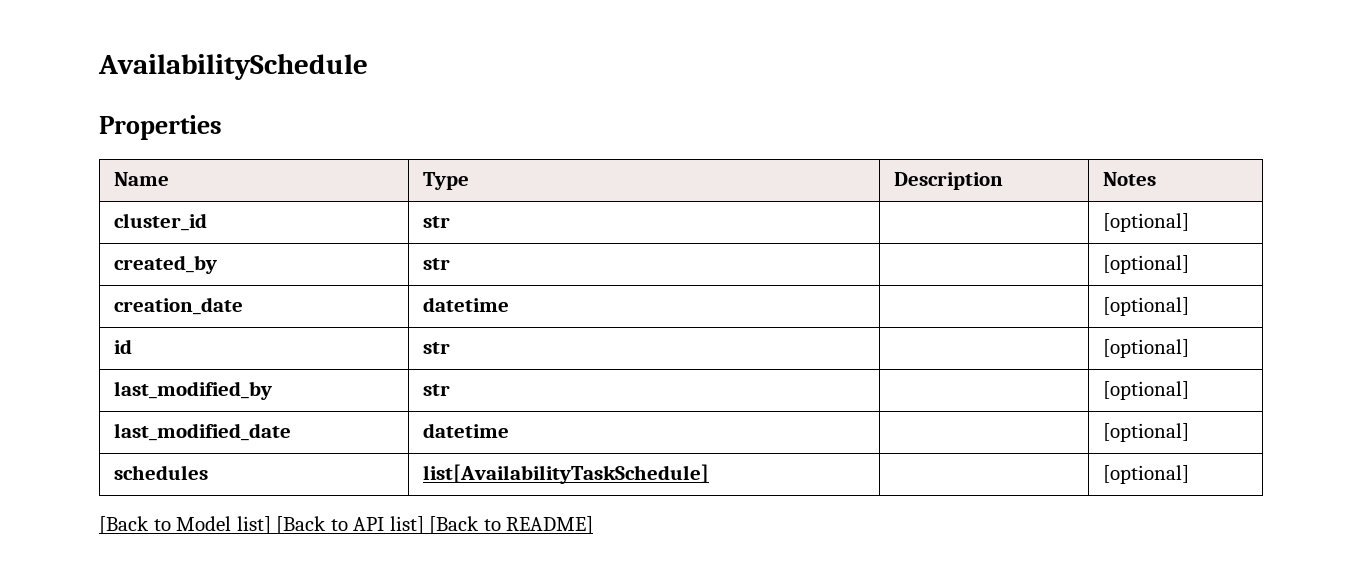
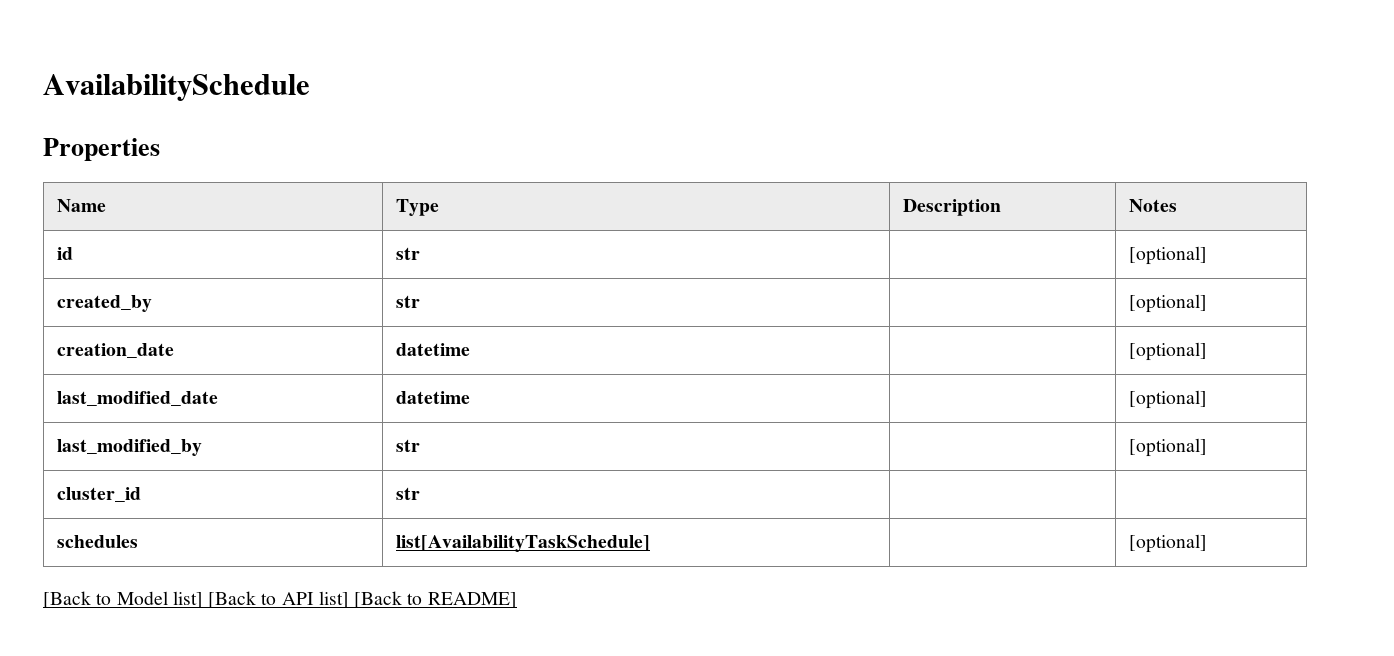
[113,213,207,231] cluster_id -> [56,247,73,260] id
[113,339,132,354] [422,342,450,354] id | str -> [56,391,218,406] [395,391,470,404] last_modified_date | datetime
[113,423,291,441] [422,423,509,438] [1102,423,1189,442] last_modified_date | datetime | | [optional] -> [56,487,141,502] [395,487,420,500] cluster_id | str | |

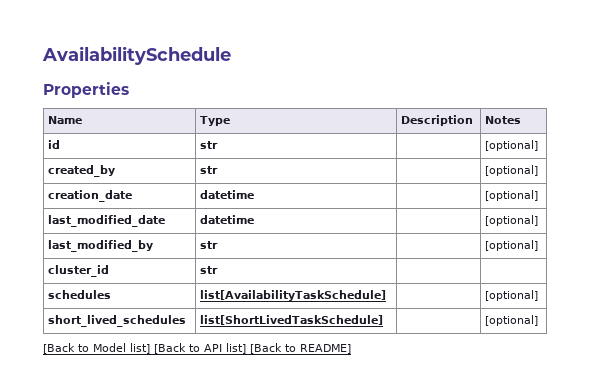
(1207, 543) none -> [47,315,186,327] [199,315,383,325] [484,315,538,326] // short_lived_schedules | list[ShortLivedTaskSchedule] | | [optional]

